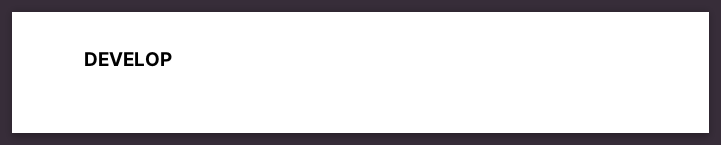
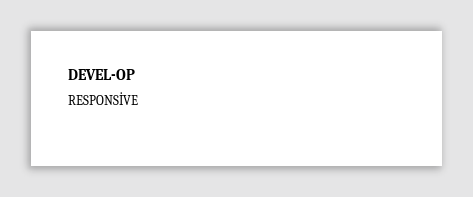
[84,52,172,67] DEVELOP -> [68,69,135,80] [68,92,138,105] DEVEL-OP // RESPONSİVE

